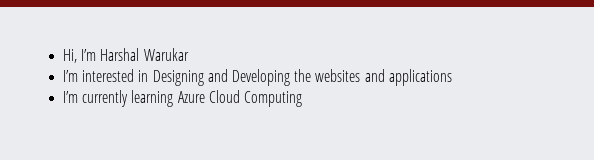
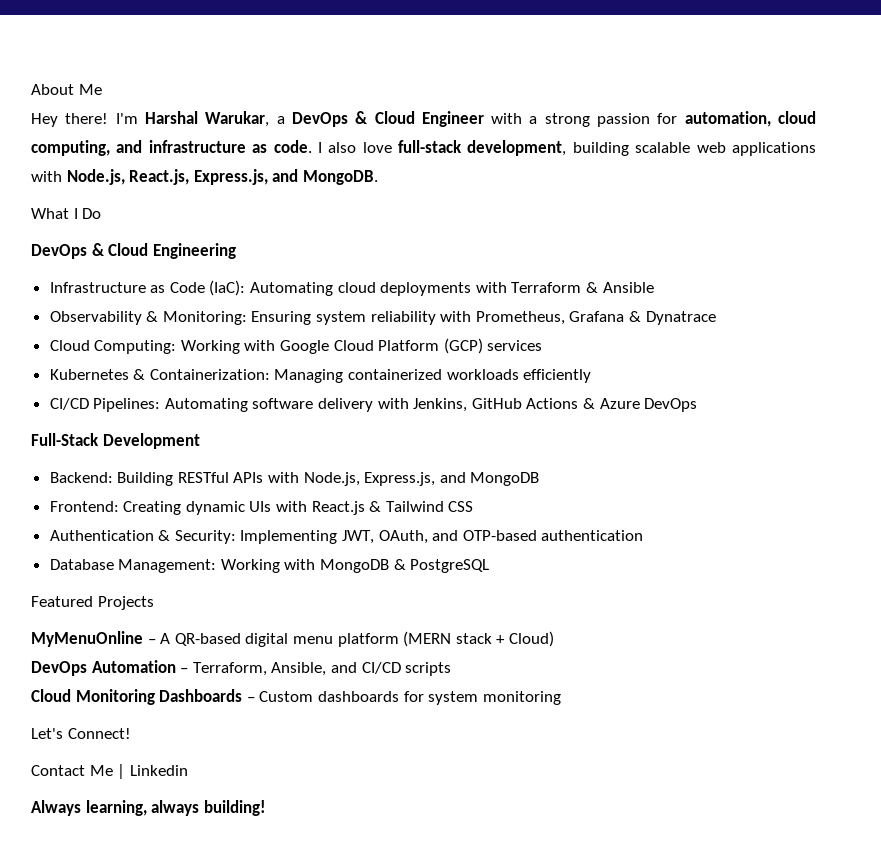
[63,48,189,63] [63,69,452,86] [63,90,302,107] Hi, I’m Harshal Warukar // I’m interested in Designing and Developing the websites and applications // I’m currently learning Azure Cloud Computing -> [31,84,102,95] [31,111,816,127] [31,140,816,156] [31,169,378,185] [31,208,102,219] [31,243,236,259] [49,280,654,296] [49,311,716,325] [49,338,543,354] [49,369,592,383] [49,398,698,412] [31,433,200,449] [49,472,540,486] [49,501,474,515] [49,530,644,544] [49,559,490,573] [31,596,154,610] [31,631,554,647] [31,660,452,676] [31,689,561,705] [31,728,131,739] [31,764,188,779] [31,800,266,816] About Me // Hey there! I'm Harshal Warukar, a DevOps & Cloud Engineer with a strong passion for automation, cloud computing, and infrastructure as code. I also love full-stack development, building scalable web applications with Node.js, React.js, Express.js, and MongoDB. // What I Do // DevOps & Cloud Engineering // Infrastructure as Code (IaC): Automating cloud deployments with Terraform & Ansible // Observability & Monitoring: Ensuring system reliability with Prometheus, Grafana & Dynatrace // Cloud Computing: Working with Google Cloud Platform (GCP) services // Kubernetes & Containerization: Managing containerized workloads efficiently // CI/CD Pipelines: Automating software delivery with Jenkins, GitHub Actions & Azure DevOps // Full-Stack Development // Backend: Building RESTful APIs with Node.js, Express.js, and MongoDB // Frontend: Creating dynamic UIs with React.js & Tailwind CSS // Authentication & Security: Implementing JWT, OAuth, and OTP-based authentication // Database Management: Working with MongoDB & PostgreSQL // Featured Projects // MyMenuOnline – A QR-based digital menu platform (MERN stack + Cloud) // DevOps Automation – Terraform, Ansible, and CI/CD scripts // Cloud Monitoring Dashboards – Custom dashboards for system monitoring // Let's Connect! // Contact Me | Linkedin // Always learning, always building!

